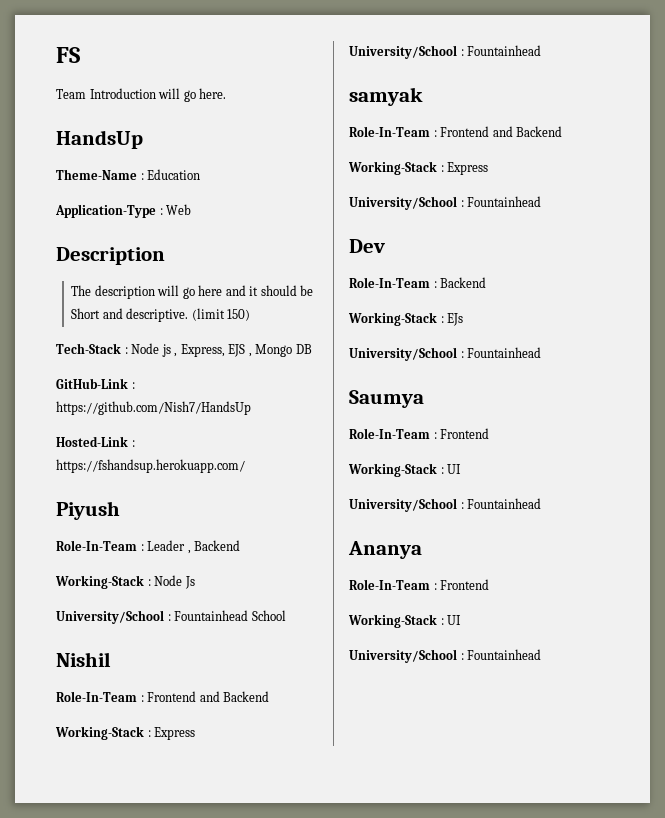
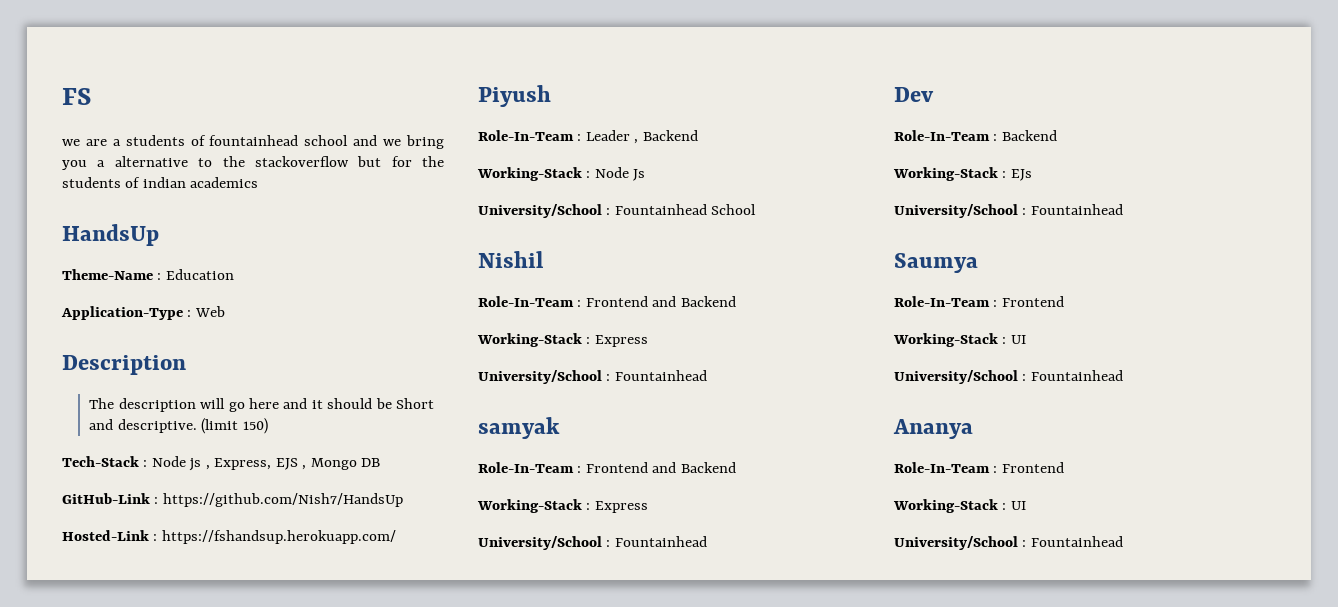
[56,88,227,102] Team Introduction will go here. -> [62,135,445,149] [62,156,444,170] [62,177,259,188] we are a students of fountainhead school and we bring you a alternative to the stackoverflow but for the students of indian academics

